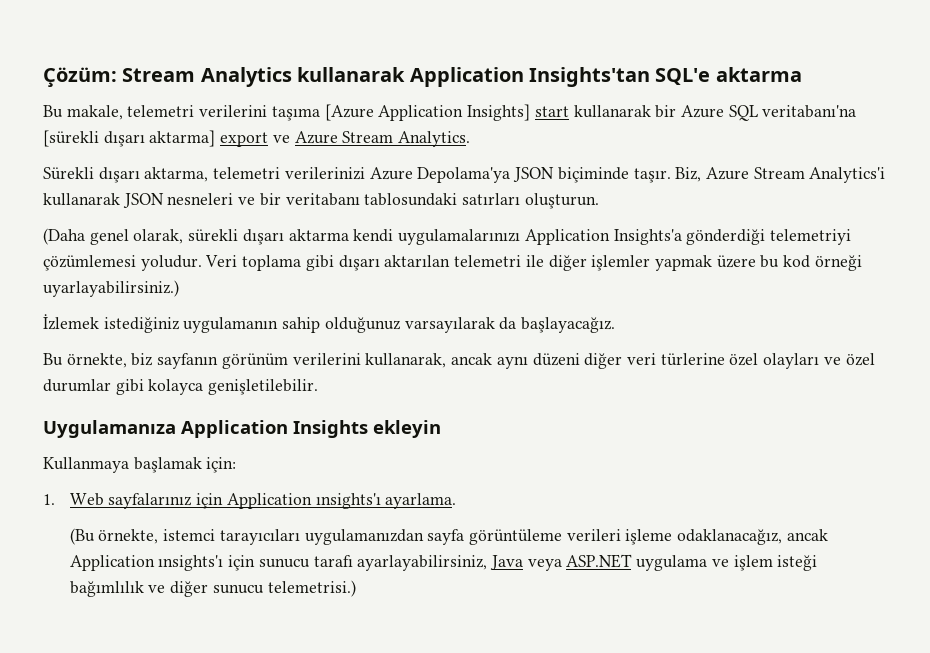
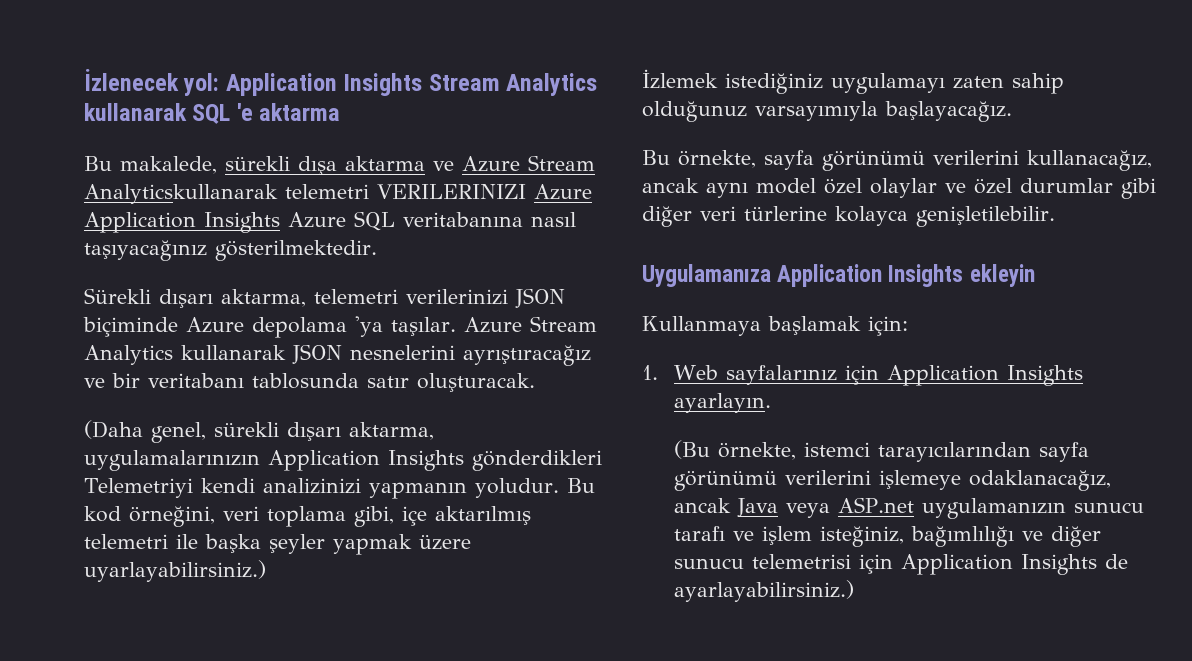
[43,67,802,87] [43,104,857,121] [43,130,471,147] Çözüm: Stream Analytics kullanarak Application Insights'tan SQL'e aktarma // Bu makale, telemetri verilerini taşıma [Azure Application Insights] start kullanarak bir Azure SQL veritabanı'na [sürekli dışarı aktarma] export ve Azure Stream Analytics. -> [84,69,598,96] [84,103,341,124] [84,155,595,175] [84,184,592,204] [84,211,576,233] [84,240,377,261] İzlenecek yol: Application Insights Stream Analytics kullanarak SQL 'e aktarma // Bu makalede, sürekli dışa aktarma ve Azure Stream Analyticskullanarak telemetri VERILERINIZI Azure Application Insights Azure SQL veritabanına nasıl taşıyacağınız gösterilmektedir.
[369,167,886,183] Azure Depolama'ya JSON biçiminde taşır. Biz, Azure Stream Analytics'i -> [515,288,565,308] [83,316,597,338] [84,345,173,365] JSON biçiminde Azure depolama 'ya taşılar. Azure Stream Analytics
[167,193,234,205] nesneleri -> [350,345,591,366] nesnelerini ayrıştıracağız
[364,193,599,209] [43,228,851,245] [43,255,862,271] [43,280,179,297] [43,314,616,333] [43,353,820,369] tablosundaki satırları oluşturun. // (Daha genel olarak, sürekli dışarı aktarma kendi uygulamalarınızı Application Insights'a gönderdiği telemetriyi çözümlemesi yoludur. Veri toplama gibi dışarı aktarılan telemetri ile diğer işlemler yapmak üzere bu kod örneği uyarlayabilirsiniz.) // İzlemek istediğiniz uygulamanın sahip olduğunuz varsayılarak da başlayacağız. // Bu örnekte, biz sayfanın görünüm verilerini kullanarak, ancak aynı düzeni diğer veri türlerine özel olayları -> [252,373,535,392] [84,420,434,443] [84,450,602,471] [84,478,595,499] [84,506,531,527] [84,534,471,555] [84,560,266,582] [642,69,1064,94] [642,101,1012,122] [642,150,1152,171] [642,178,937,198] tablosunda satır oluşturacak. // (Daha genel, sürekli dışarı aktarma, uygulamalarınızın Application Insights gönderdikleri Telemetriyi kendi analizinizi yapmanın yoludur. Bu kod örneğini, veri toplama gibi, içe aktarılmış telemetri ile başka şeyler yapmak üzere uyarlayabilirsiniz.) // İzlemek istediğiniz uygulamayı zaten sahip olduğunuz varsayımıyla başlayacağız. // Bu örnekte, sayfa görünümü verilerini kullanacağız, ancak aynı model özel olaylar
(144, 387) none -> [642,206,827,227] diğer veri türlerine
[315,493,457,509] ınsights'ı ayarlama. -> [1006,365,1083,386] [673,393,771,413] Insights ayarlayın.
[219,529,828,545] [69,554,818,571] [69,580,356,597] tarayıcıları uygulamanızdan sayfa görüntüleme verileri işleme odaklanacağız, ancak Application ınsights'ı için sunucu tarafı ayarlayabilirsiniz, Java veya ASP.NET uygulama ve işlem isteği bağımlılık ve diğer sunucu telemetrisi.) -> [877,442,1089,462] [673,470,1111,491] [673,497,1144,519] [673,526,1101,547] [673,554,1128,575] [673,580,854,602] tarayıcılarından sayfa görünümü verilerini işlemeye odaklanacağız, ancak Java veya ASP.net uygulamanızın sunucu tarafı ve işlem isteğiniz, bağımlılığı ve diğer sunucu telemetrisi için Application Insights de ayarlayabilirsiniz.)

